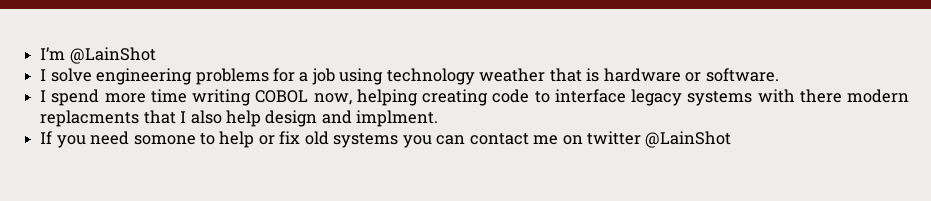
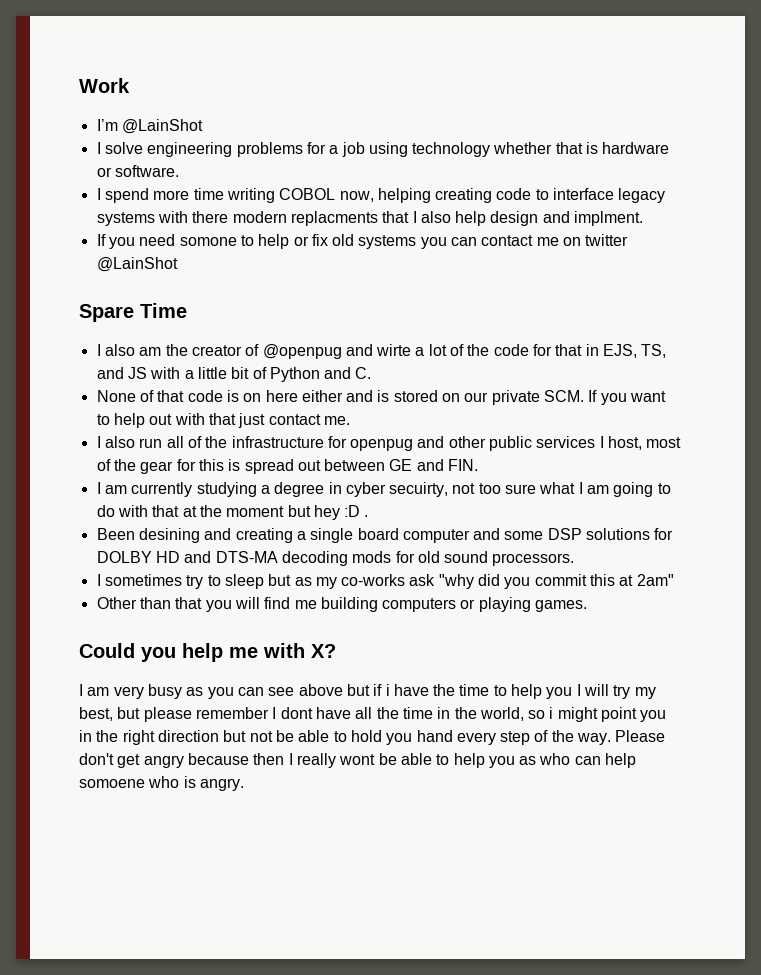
(40, 53) none -> [79,78,130,93] Work //
[479,68,546,82] weather -> [493,142,553,154] whether
(732, 139) none -> [79,303,187,322] [96,344,667,359] [96,367,372,382] [96,390,667,405] [96,413,350,428] [96,436,682,451] [96,459,479,474] [96,482,671,497] [96,505,369,520] [96,528,674,543] [96,551,575,566] [96,574,674,589] [96,597,588,612] [79,643,336,662] [79,684,656,699] [79,707,667,722] [79,730,666,745] [79,753,637,768] [79,776,244,791] // Spare Time // I also am the creator of @openpug and wirte a lot of the code for that in EJS, TS, and JS with a little bit of Python and C. // None of that code is on here either and is stored on our private SCM. If you want to help out with that just contact me. // I also run all of the infrastructure for openpug and other public services I host, most of the gear for this is spread out between GE and FIN. // I am currently studying a degree in cyber secuirty, not too sure what I am going to do with that at the moment but hey :D . // Been desining and creating a single board computer and some DSP solutions for DOLBY HD and DTS-MA decoding mods for old sound processors. // I sometimes try to sleep but as my co-works ask "why did you commit this at 2am" // Other than that you will find me building computers or playing games. // Could you help me with X? // I am very busy as you can see above but if i have the time to help you I will try my best, but please remember I dont have all the time in the world, so i might point you in the right direction but not be able to hold you hand every step of the way. Please don't get angry because then I really wont be able to help you as who can help somoene who is angry.

